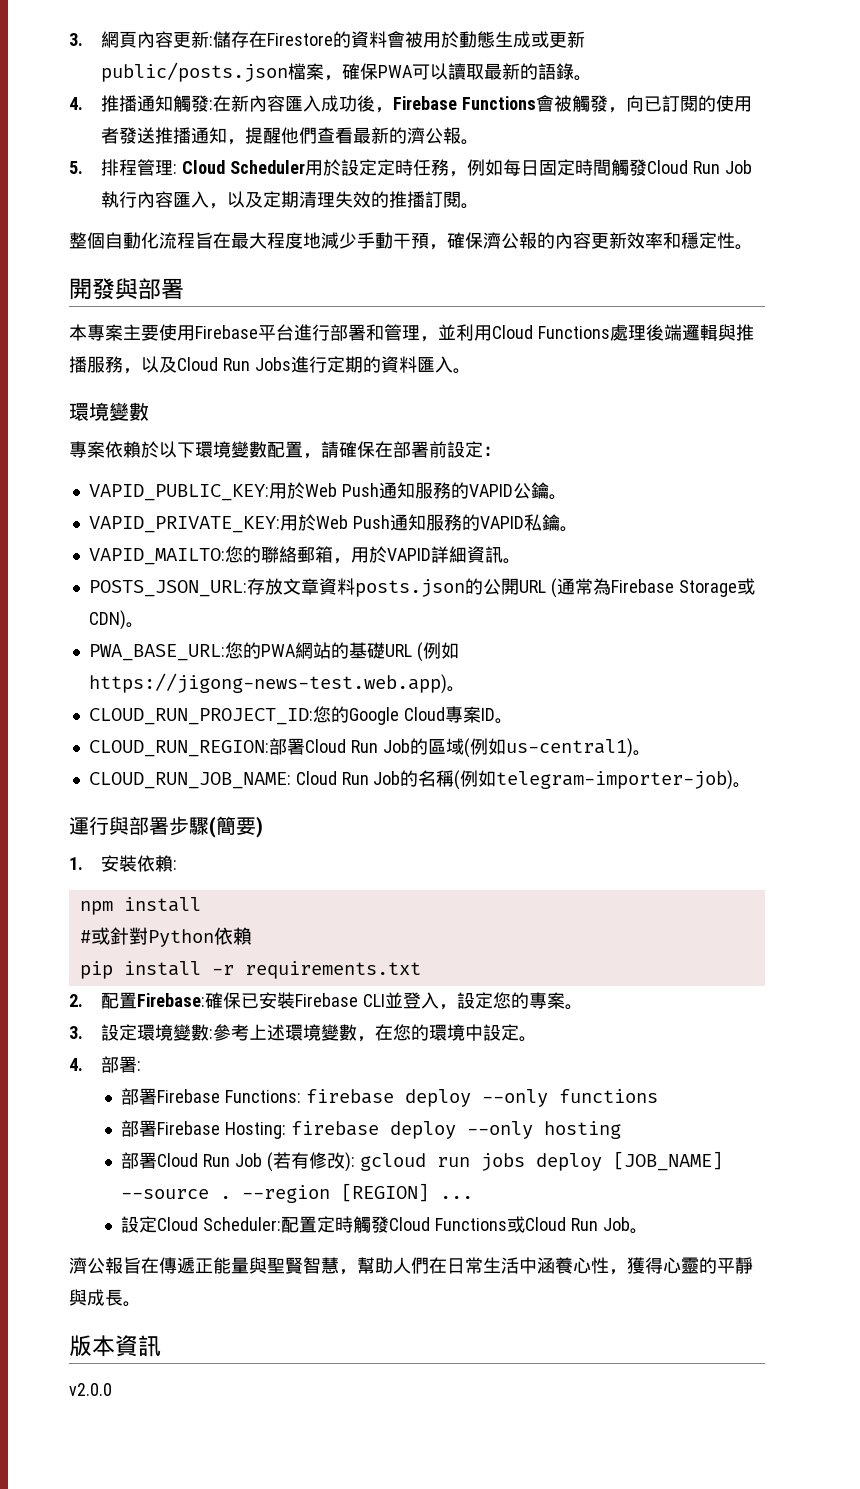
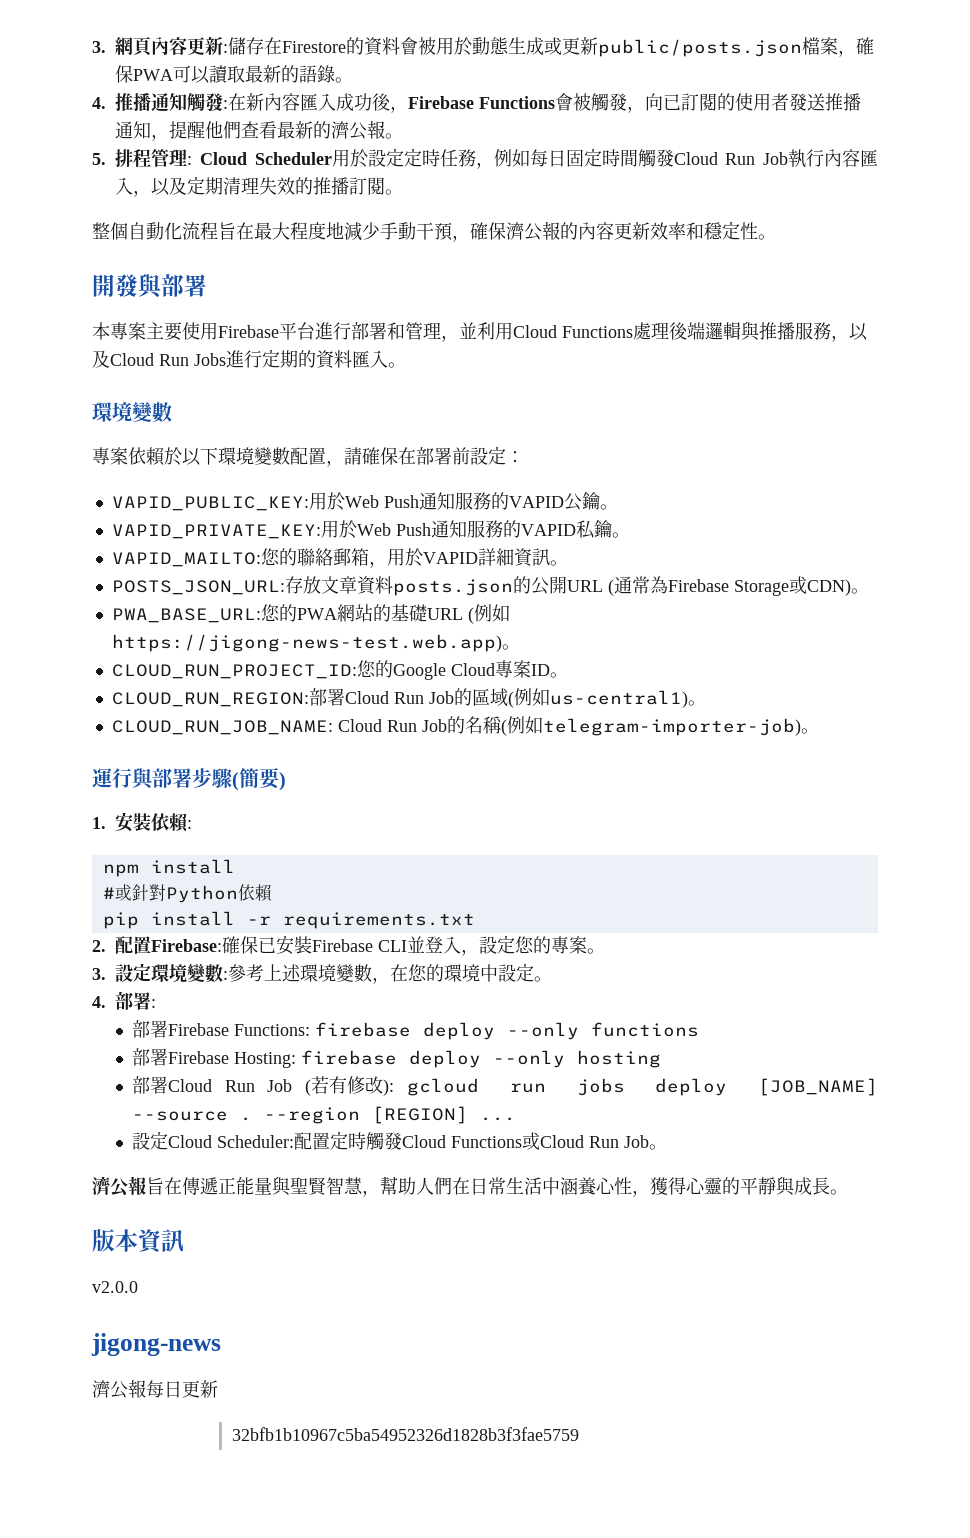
(112, 1389) none -> [91,1333,221,1356] [92,1379,218,1399] [231,1427,579,1441] // jigong-news // 濟公報每日更新 // 32bfb1b10967c5ba54952326d1828b3f3fae5759

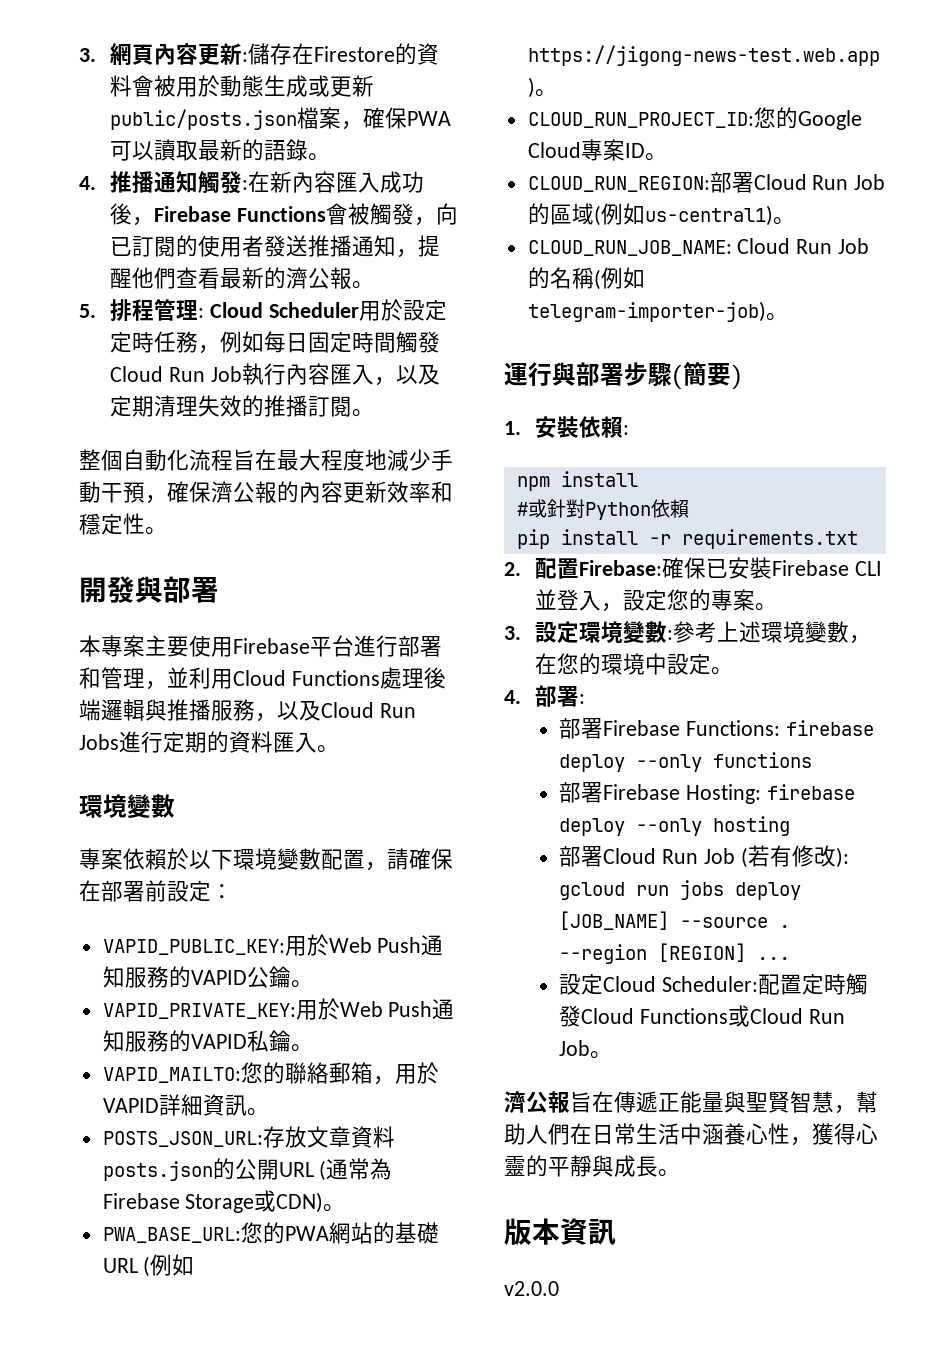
[91,1333,221,1356] [92,1379,218,1399] [231,1427,579,1441] // jigong-news // 濟公報每日更新 // 32bfb1b10967c5ba54952326d1828b3f3fae5759 -> (559, 1288) none

